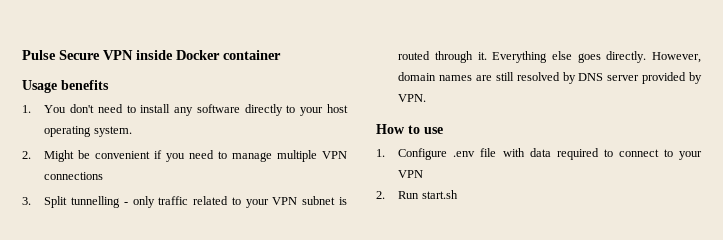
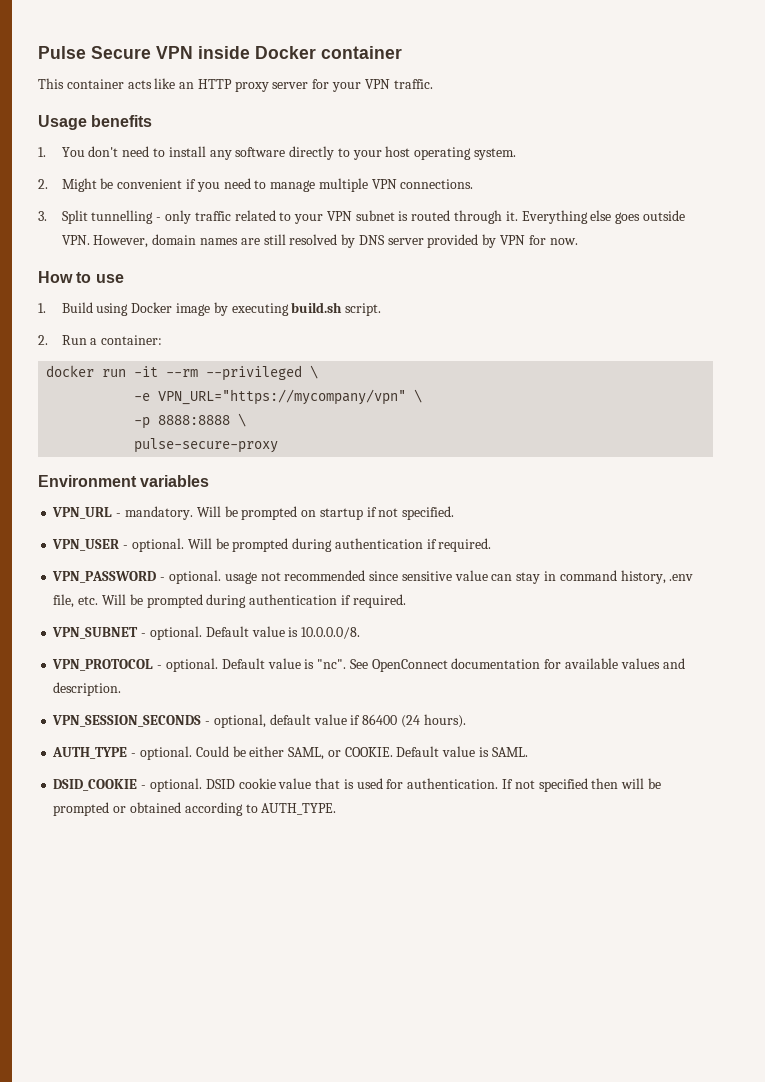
(281, 55) none -> [38,78,433,92] // This container acts like an HTTP proxy server for your VPN traffic.
[44,172,104,180] connections -> [400,179,474,189] connections.
[606,51,647,63] directly. -> [642,210,685,221] [61,235,90,245] outside VPN.
[398,94,427,102] VPN. -> [499,235,578,245] VPN for now.
[398,148,702,160] [398,170,424,178] [376,190,458,199] Configure .env file with data required to connect to your VPN // 2. Run start.sh -> [61,302,382,316] [38,335,163,345] [46,365,319,381] [134,389,423,405] [134,413,247,429] [134,438,279,453] [38,475,210,487] [52,506,455,520] [52,538,492,552] [52,570,694,584] [53,594,406,608] [52,626,361,640] [52,658,685,672] [53,682,122,696] [52,714,466,728] [52,746,528,760] [53,778,661,792] [53,802,337,816] Build using Docker image by executing build.sh script. // 2. Run a container: // docker run -it --rm --privileged \ // -e VPN_URL="https://mycompany/vpn" \ // -p 8888:8888 \ // pulse-secure-proxy // Environment variables // VPN_URL - mandatory. Will be prompted on startup if not specified. // VPN_USER - optional. Will be prompted during authentication if required. // VPN_PASSWORD - optional. usage not recommended since sensitive value can stay in command history, .env file, etc. Will be prompted during authentication if required. // VPN_SUBNET - optional. Default value is 10.0.0.0/8. // VPN_PROTOCOL - optional. Default value is "nc". See OpenConnect documentation for available values and description. // VPN_SESSION_SECONDS - optional, default value if 86400 (24 hours). // AUTH_TYPE - optional. Could be either SAML, or COOKIE. Default value is SAML. // DSID_COOKIE - optional. DSID cookie value that is used for authentication. If not specified then will be prompted or obtained according to AUTH_TYPE.

